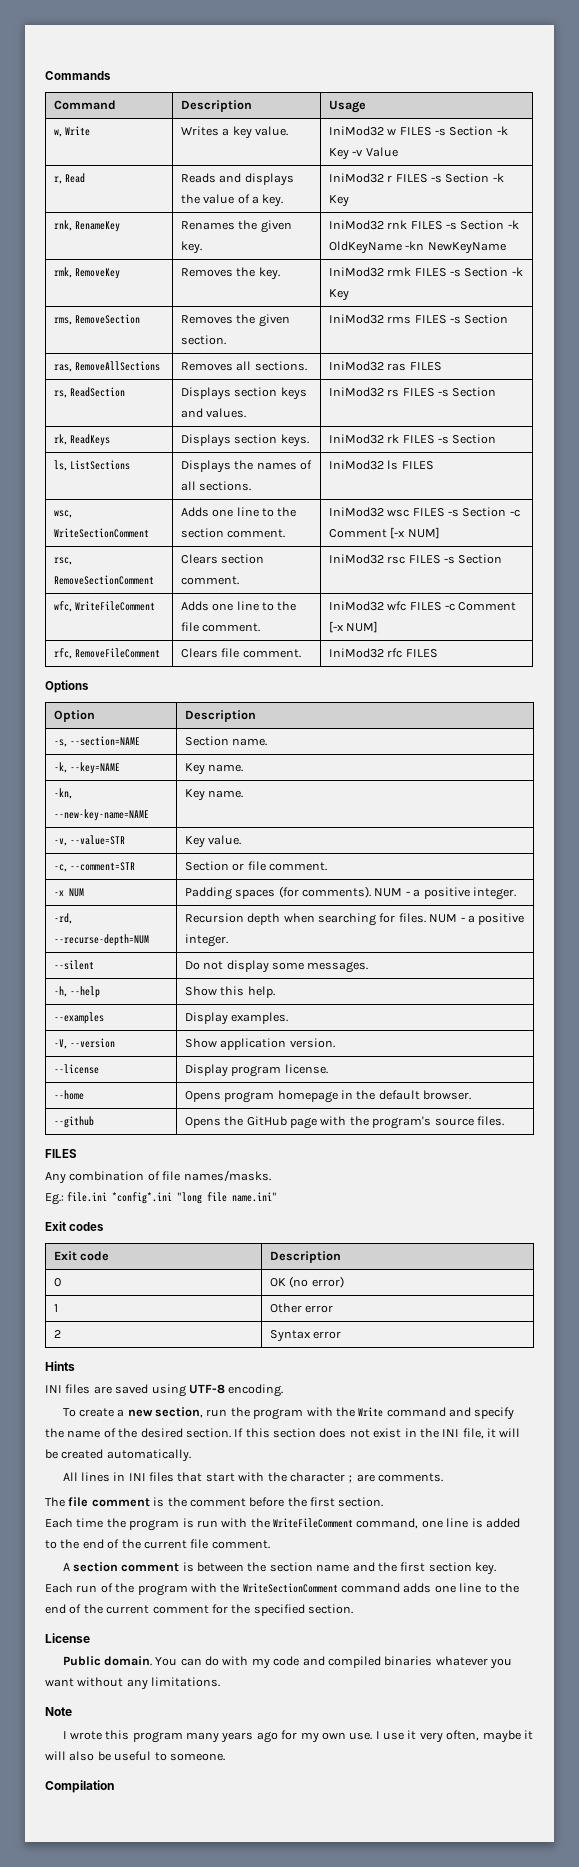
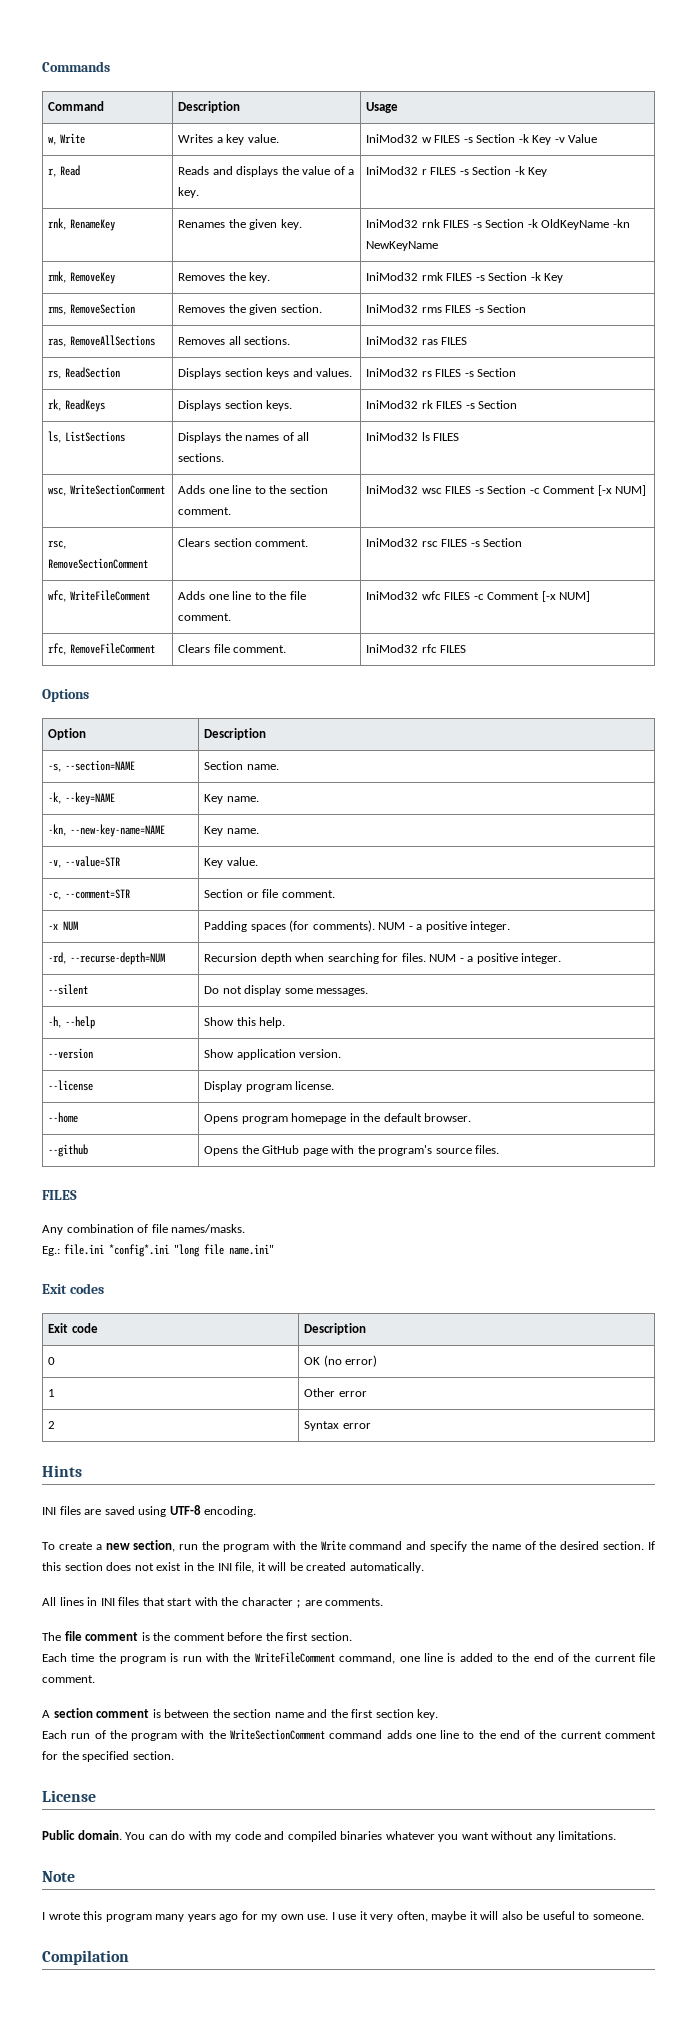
[53,1012,104,1024] [184,1012,289,1025] [53,1039,67,1049] --examples | Display examples. // -V, -> (286, 1022) none

